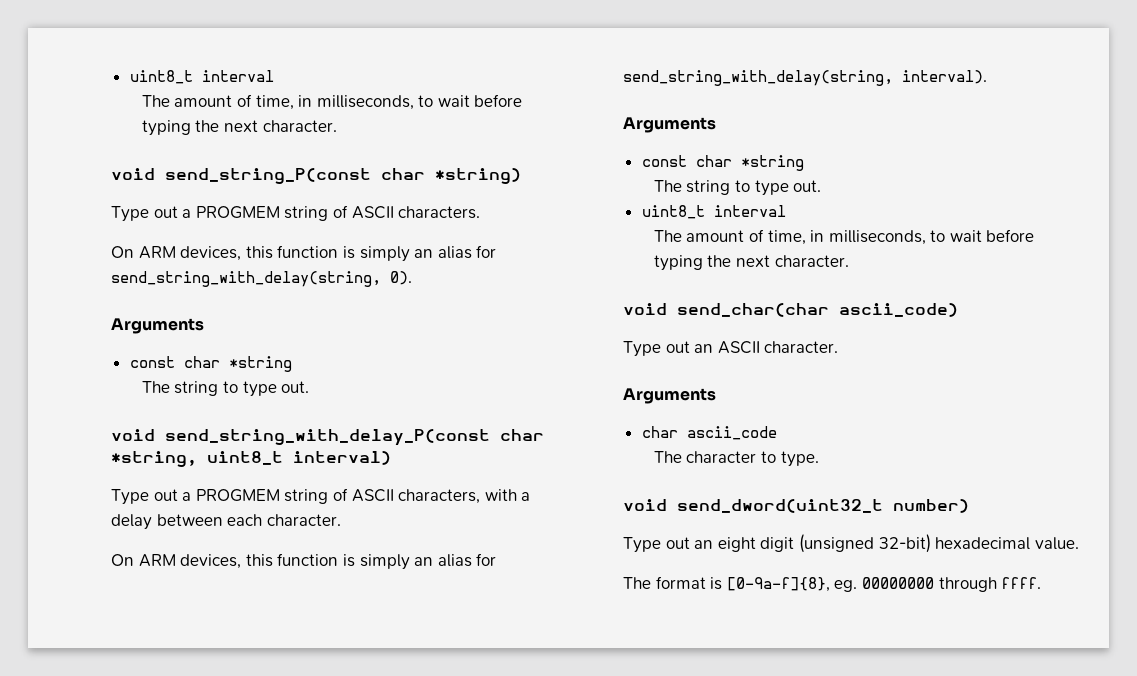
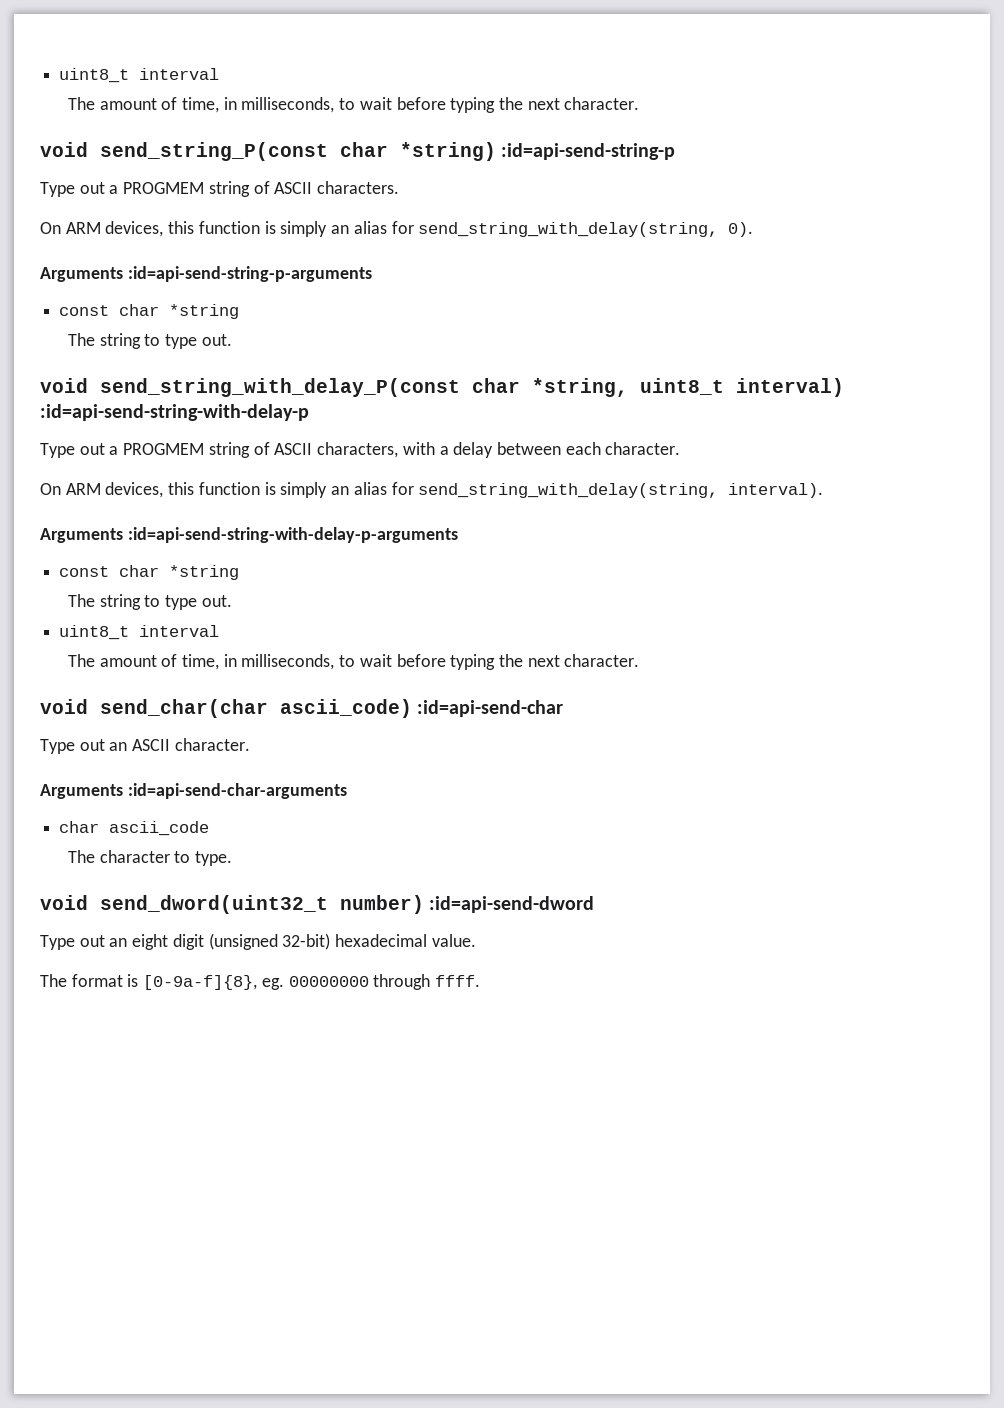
(521, 176) none -> [501,143,676,160] :id=api-send-string-p
(204, 326) none -> [127,266,372,282] :id=api-send-string-p-arguments
(391, 458) none -> [40,404,309,421] :id=api-send-string-with-delay-p
(716, 125) none -> [127,527,458,543] :id=api-send-string-with-delay-p-arguments
(958, 310) none -> [417,700,564,717] :id=api-send-char
(716, 396) none -> [127,783,347,799] :id=api-send-char-arguments
(969, 506) none -> [429,896,595,913] :id=api-send-dword

